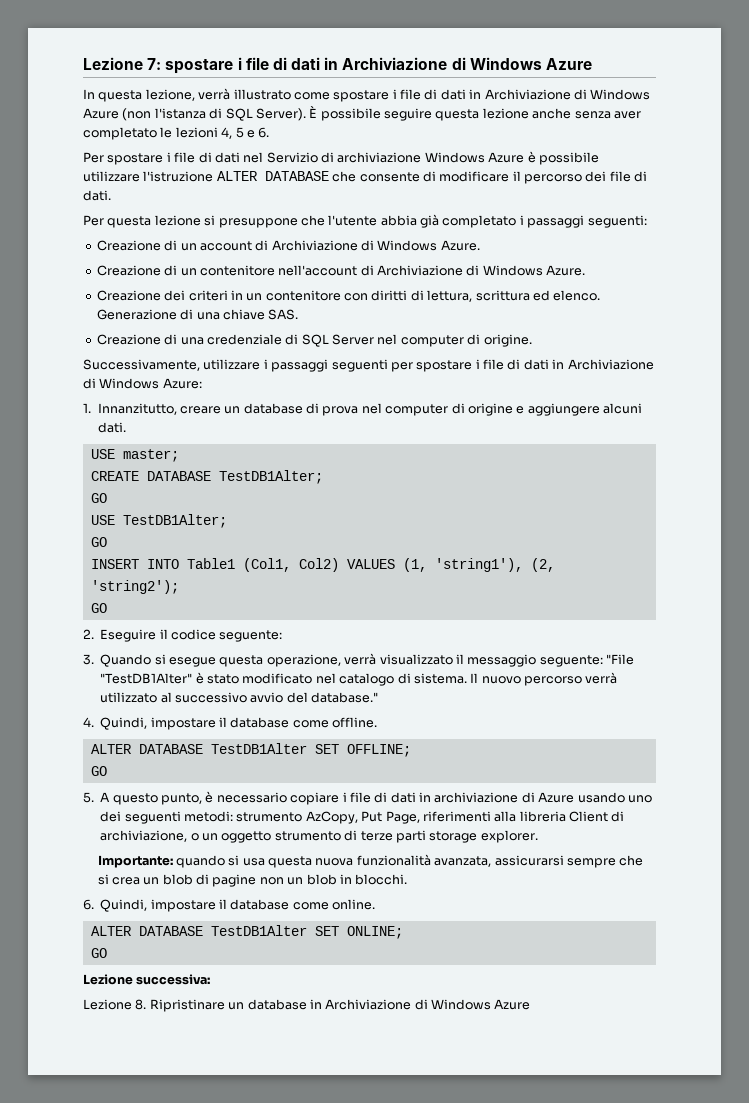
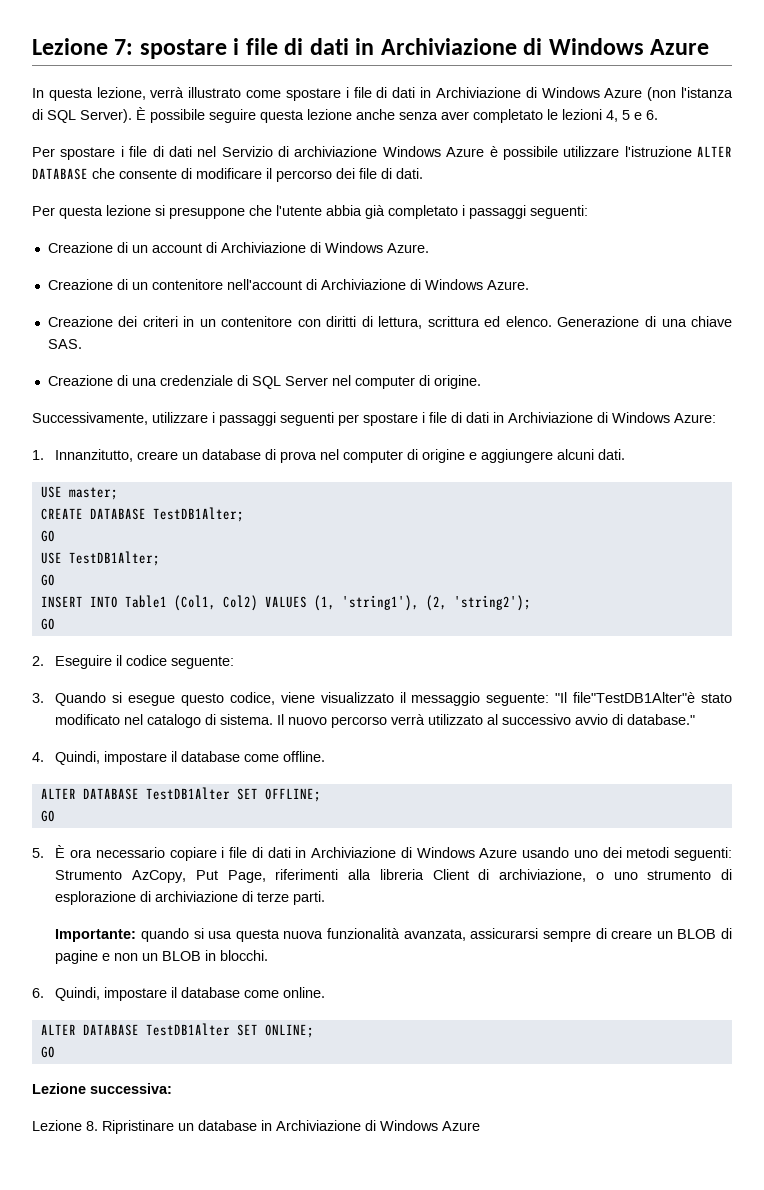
[219,653,377,667] questa operazione, verrà -> [181,692,315,706] questo codice, viene
[606,654,634,665] [100,672,204,684] "File "TestDB1Alter" è -> [555,692,696,703] "Il file"TestDB1Alter"è
[286,692,308,703] del -> [612,714,624,725] di
[100,791,214,805] A questo punto, è -> [55,845,93,858] È ora
[434,792,535,803] archiviazione di -> [311,847,475,858] Archiviazione di Windows
[124,811,303,824] seguenti metodi: strumento -> [626,847,733,861] [55,870,123,880] metodi seguenti: Strumento
[202,830,538,843] un oggetto strumento di terze parti storage explorer. -> [613,869,733,880] [55,891,326,905] uno strumento di esplorazione di archiviazione di terze parti.
[619,855,644,866] [97,874,193,885] che si crea un blob -> [595,928,717,939] di creare un BLOB
(257, 880) none -> [102,953,111,961] e
[306,874,337,885] blob -> [162,951,202,961] BLOB

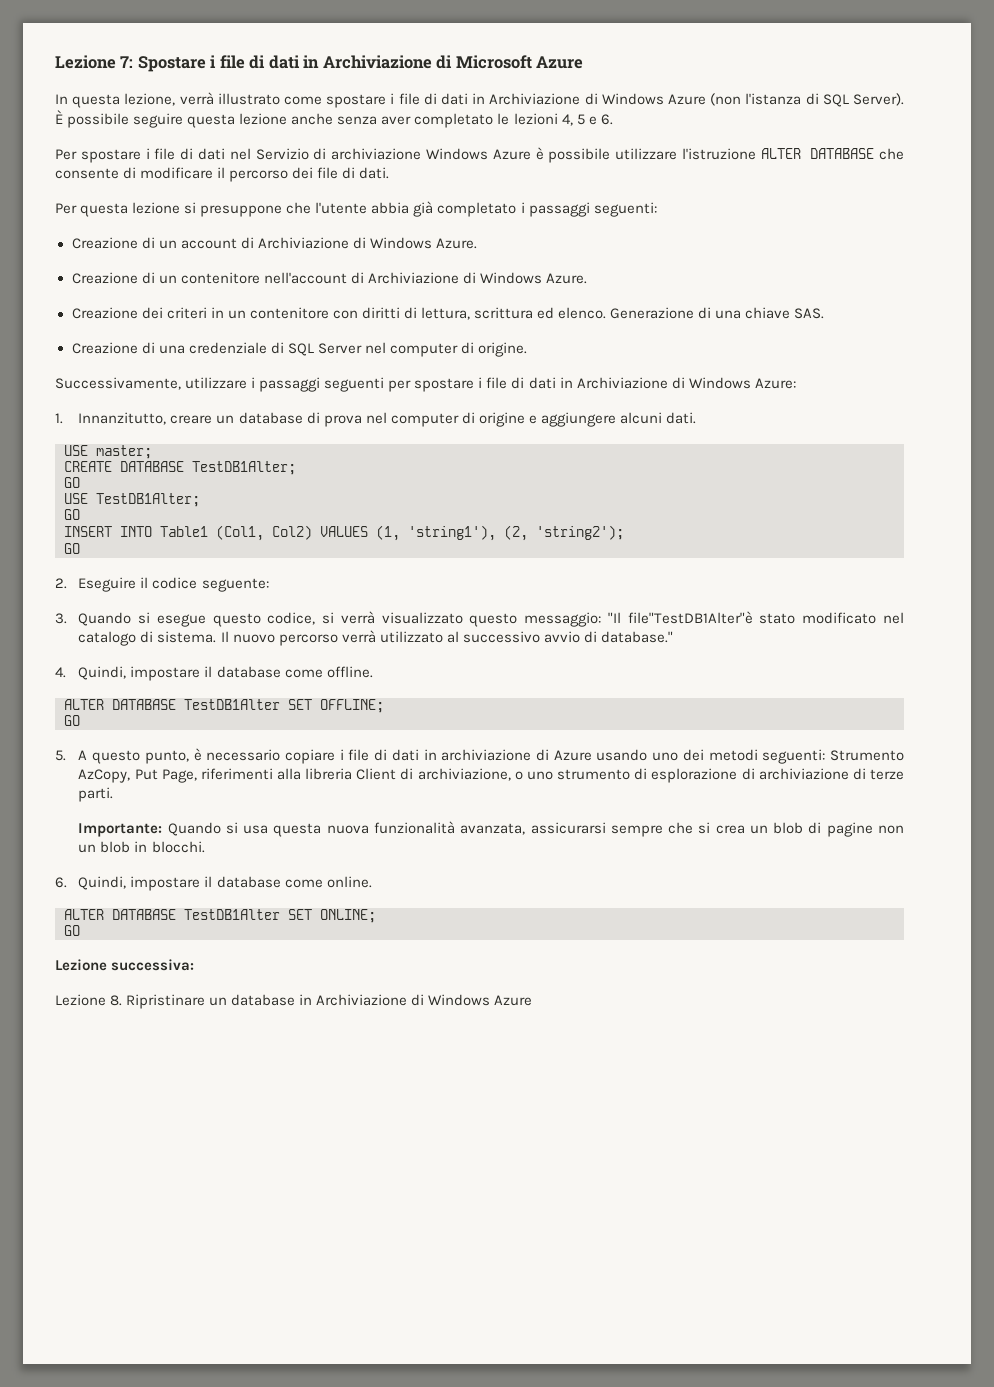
[139,38,644,59] spostare i file di dati in Archiviazione di Windows -> [137,55,532,72] Spostare i file di dati in Archiviazione di Microsoft
[280,692,550,706] viene visualizzato il messaggio seguente: -> [322,611,602,627] si verrà visualizzato questo messaggio:
[55,845,93,858] È ora -> [78,748,202,764] A questo punto, è
[311,847,475,858] Archiviazione di Windows -> [441,749,549,761] archiviazione di
[141,928,190,942] quando -> [167,822,221,836] Quando
[595,928,717,939] di creare un BLOB -> [668,822,804,834] che si crea un blob
[102,953,111,961] e -> (873, 829) none
[162,951,202,961] BLOB -> [100,841,131,853] blob

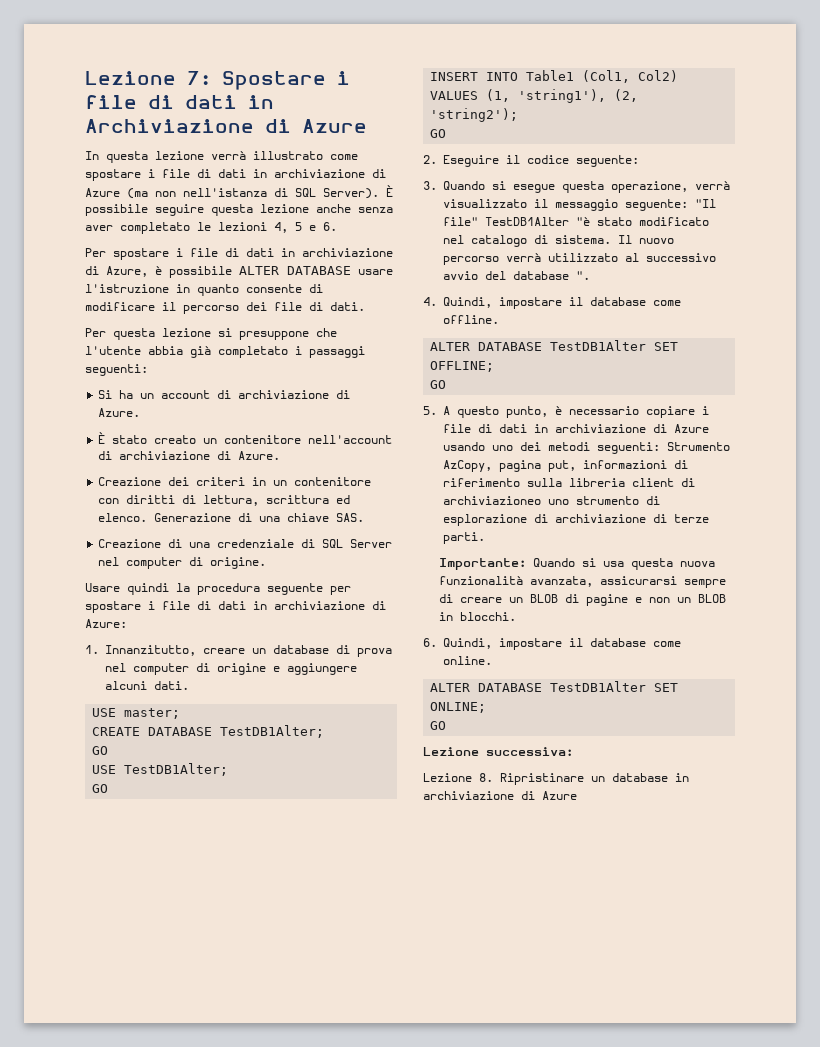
[455,55,532,69] Microsoft -> (291, 126) none
[124,93,176,106] lezione, -> [155,151,204,160] lezione
[489,93,802,106] Archiviazione di Windows Azure (non l'istanza -> [274,169,386,178] [85,188,267,199] archiviazione di Azure (ma non nell'istanza
[229,147,905,163] nel Servizio di archiviazione Windows Azure è possibile utilizzare l'istruzione ALTER DATABASE che -> [281,248,393,257] [85,266,393,278] [85,284,239,296] in archiviazione di Azure, è possibile ALTER DATABASE usare l'istruzione in quanto
[71,237,155,249] Creazione di -> [98,390,134,399] Si ha
[257,237,477,249] [71,272,155,284] Archiviazione di Windows Azure. // Creazione di -> [238,390,351,399] [98,408,141,417] [98,432,197,444] archiviazione di Azure. // È stato creato
[367,272,542,284] Archiviazione di Windows -> [119,451,232,460] archiviazione di
[55,377,385,392] Successivamente, utilizzare i passaggi seguenti -> [85,583,323,595] Usare quindi la procedura seguente
[576,377,751,389] Archiviazione di Windows -> [274,601,386,610] archiviazione di
[212,611,753,627] questo codice, si verrà visualizzato questo messaggio: "Il file"TestDB1Alter"è -> [562,181,730,193] [443,199,716,211] [443,217,590,226] questa operazione, verrà visualizzato il messaggio seguente: "Il file" TestDB1Alter "è
[583,631,673,643] di database." -> [485,271,590,280] del database ".
[134,768,523,783] Put Page, riferimenti alla libreria Client di archiviazione, o -> [499,460,688,472] [443,478,695,487] [443,496,541,505] pagina put, informazioni di riferimento sulla libreria client di archiviazioneo
[668,822,804,834] che si crea un blob -> [438,594,558,603] di creare un BLOB
(873, 829) none -> [634,597,642,603] e
[100,841,131,853] blob -> [697,594,726,603] BLOB
[316,994,491,1006] Archiviazione di Windows -> [423,791,535,800] archiviazione di

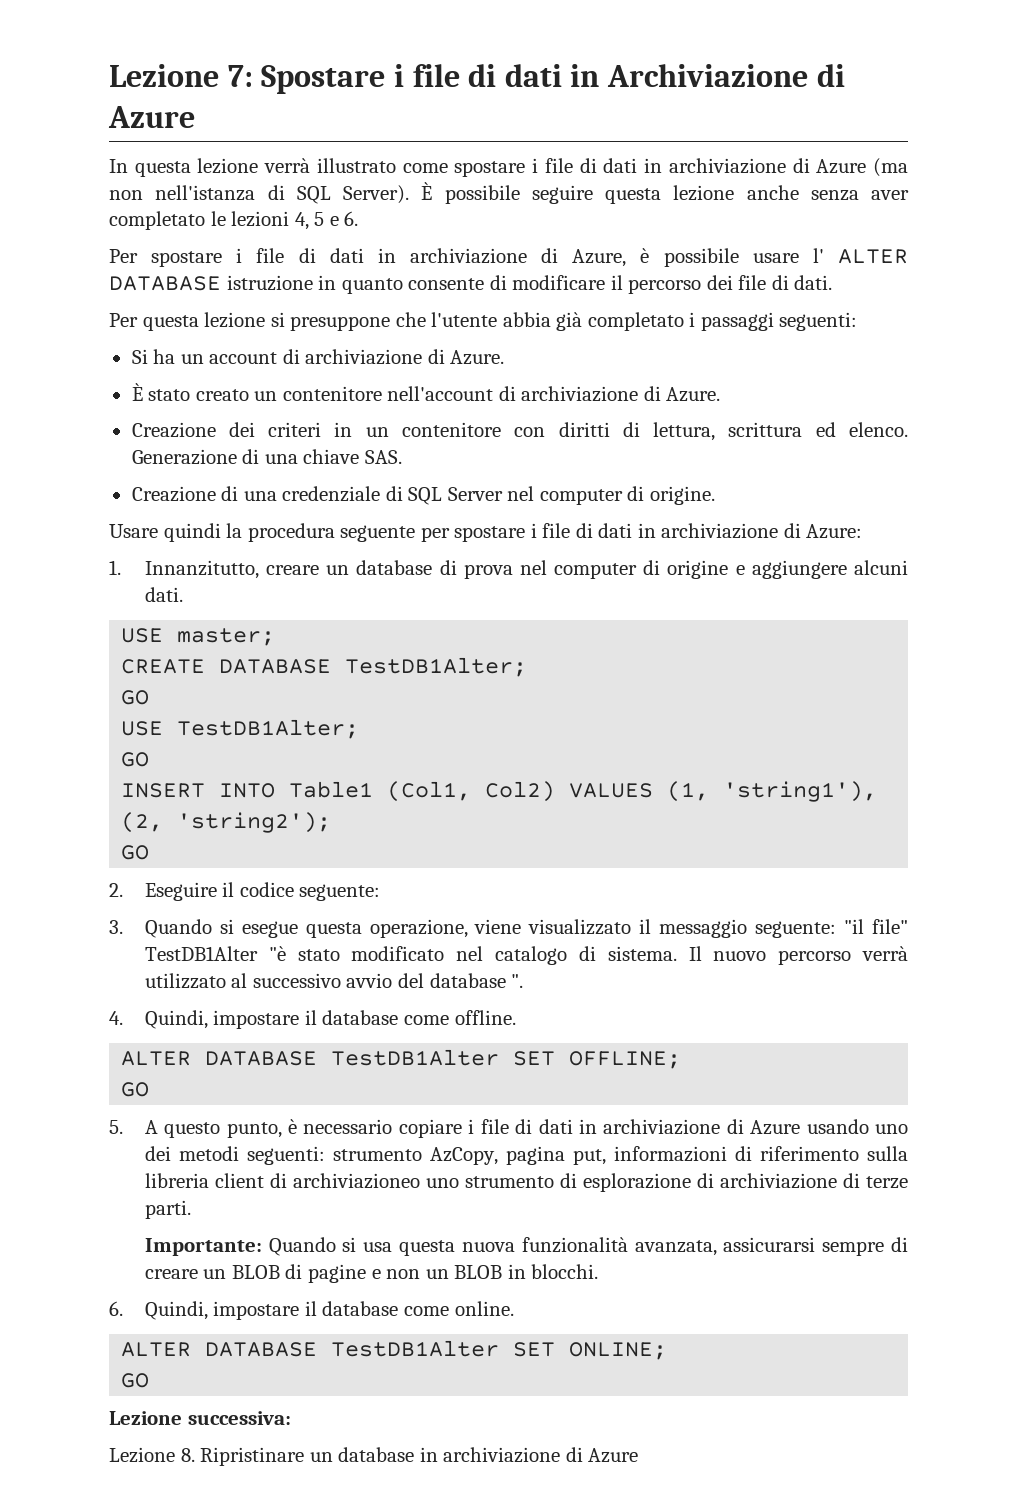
[239,266,393,275] [85,284,169,293] ALTER DATABASE usare l'istruzione -> [752,248,908,264] [109,275,313,291] usare l' ALTER DATABASE istruzione
[695,181,730,190] verrà -> [474,919,522,934] viene
[695,199,716,208] "Il -> [844,919,865,934] "il
[667,442,730,451] Strumento -> [332,1149,422,1161] strumento

